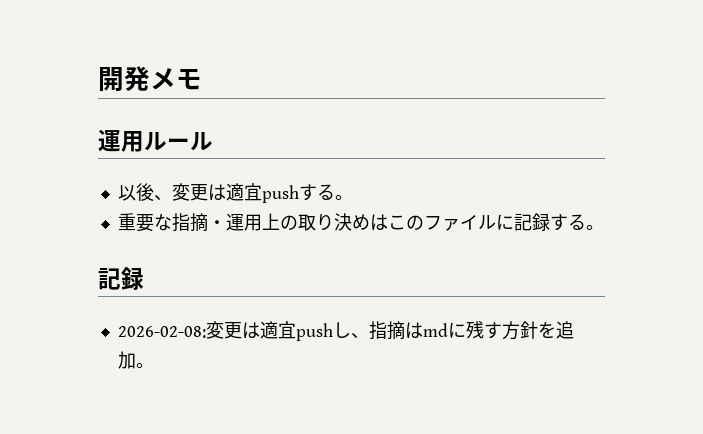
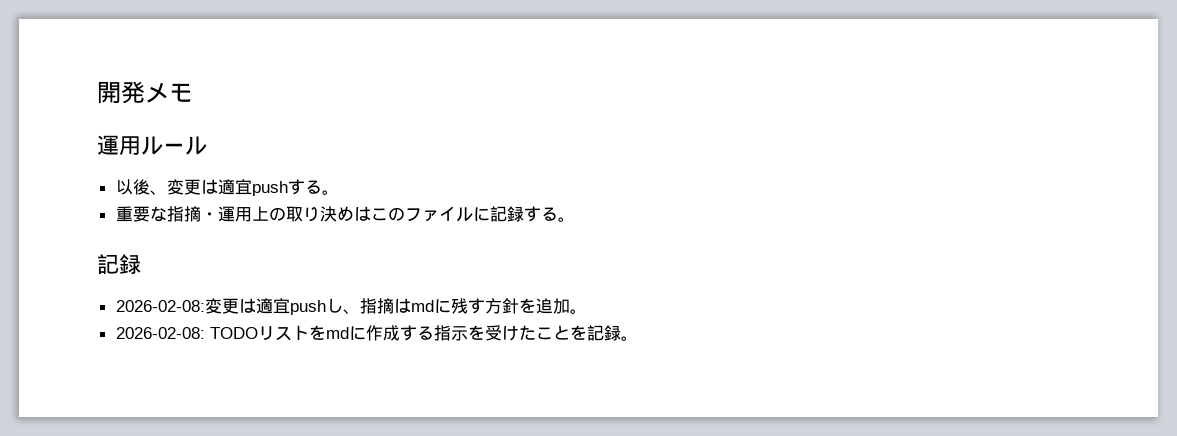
(154, 365) none -> [115,325,638,341] // 2026-02-08: TODOリストをmdに作成する指示を受けたことを記録。

